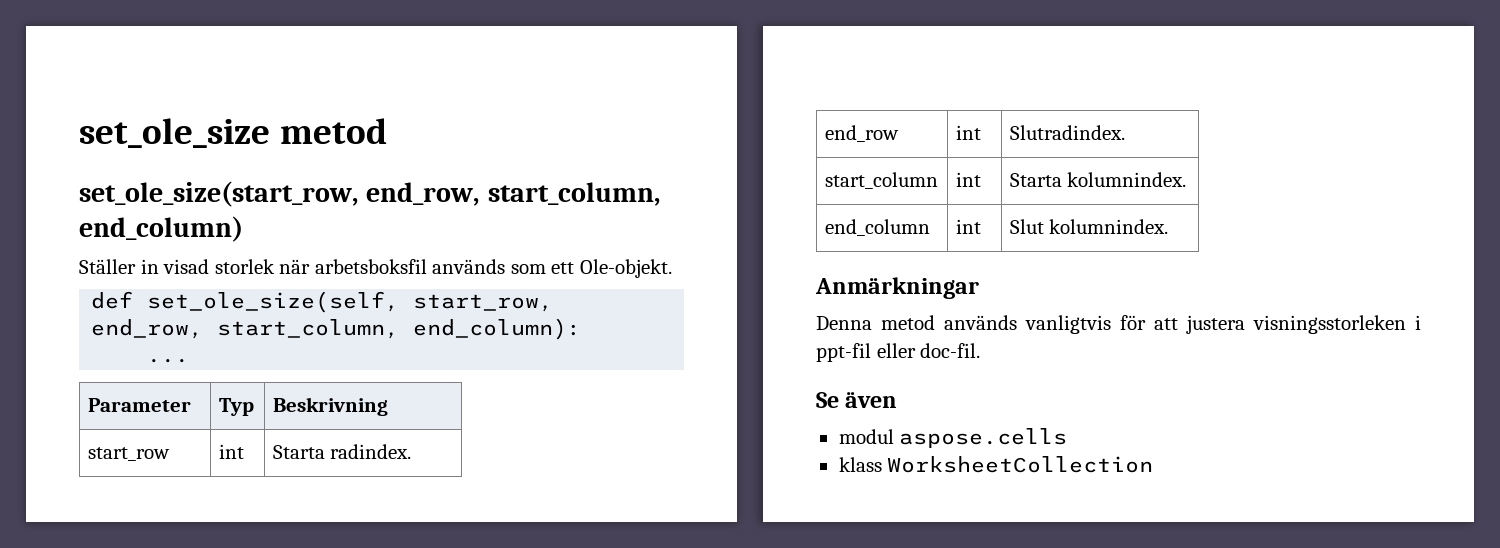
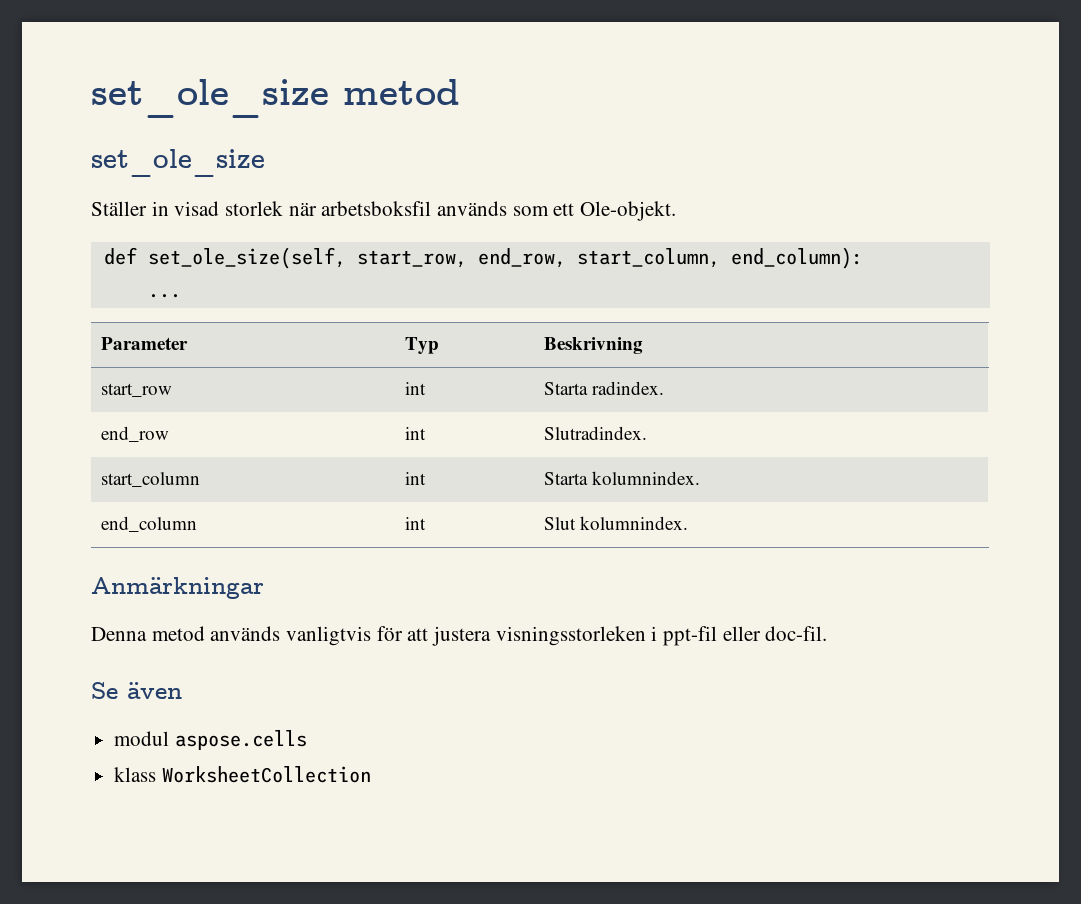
[79,181,661,207] [79,216,243,242] set_ole_size(start_row, end_row, start_column, end_column) -> [91,149,265,177] set_ole_size

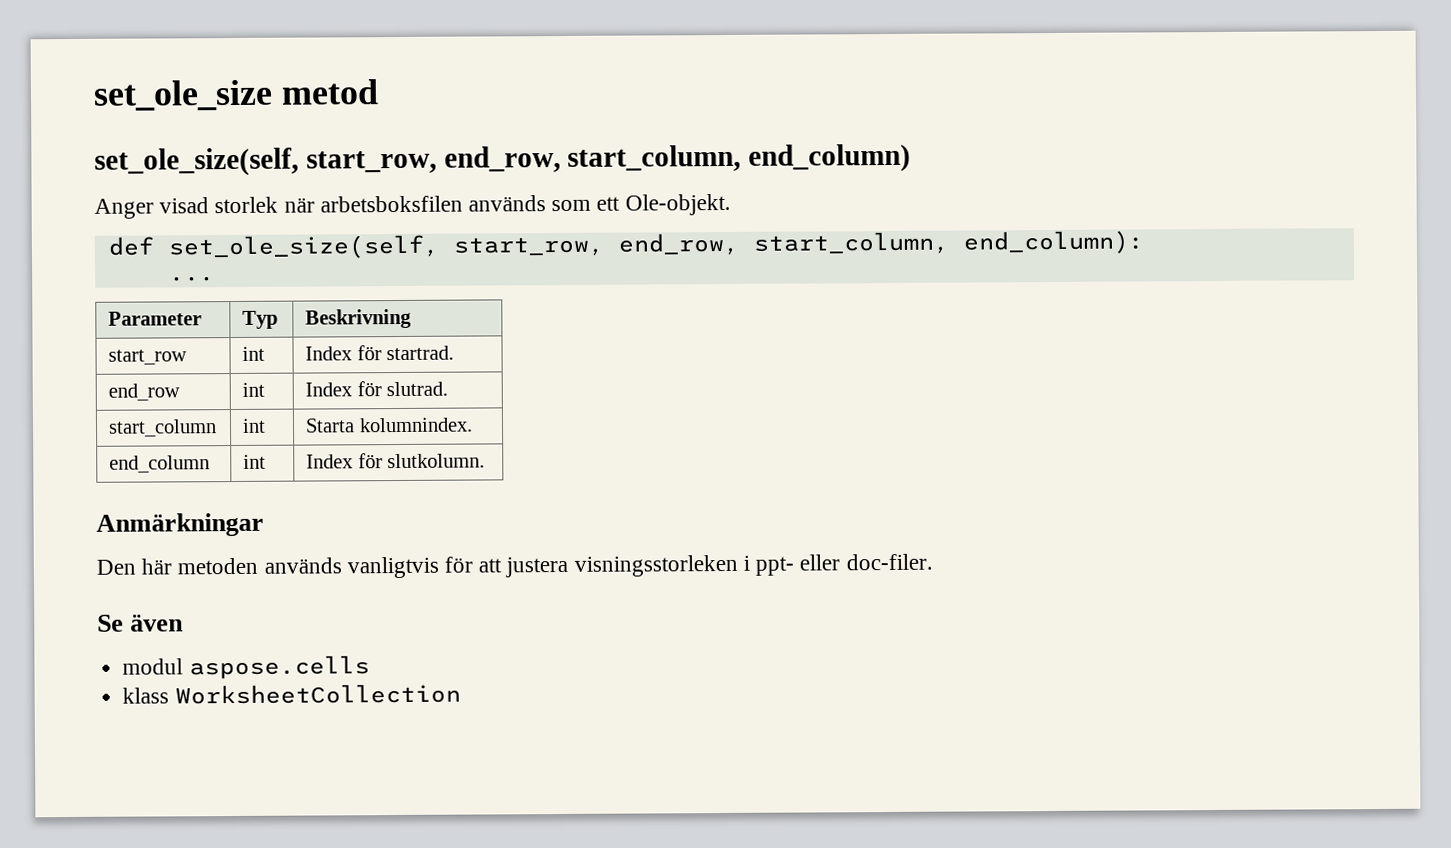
[91,149,265,177] [91,201,169,216] set_ole_size // Ställer in -> [94,143,912,177] [94,198,154,219] set_ole_size(self, start_row, end_row, start_column, end_column) // Anger
[321,201,432,216] arbetsboksfil -> [319,195,463,213] arbetsboksfilen
[543,381,664,395] Starta radindex. -> [305,345,455,361] Index för startrad.
[543,426,647,440] Slutradindex. -> [305,381,449,397] Index för slutrad.
[543,516,688,530] [91,577,264,599] [91,626,205,641] Slut kolumnindex. // Anmärkningar // Denna metod -> [306,453,486,469] [96,512,264,537] [96,557,259,575] Index för slutkolumn. // Anmärkningar // Den här metoden
[663,626,828,646] ppt-fil eller doc-fil. -> [755,553,933,576] ppt- eller doc-filer.

